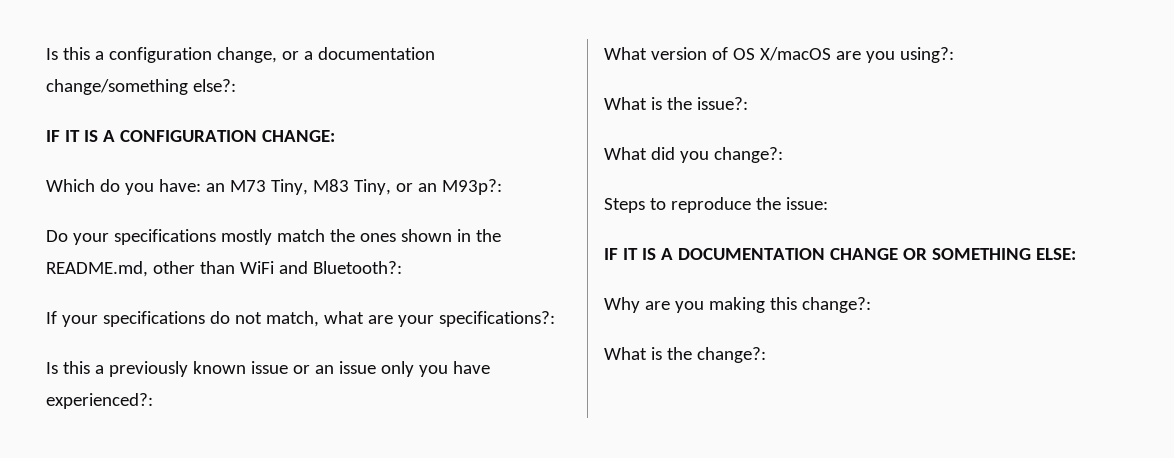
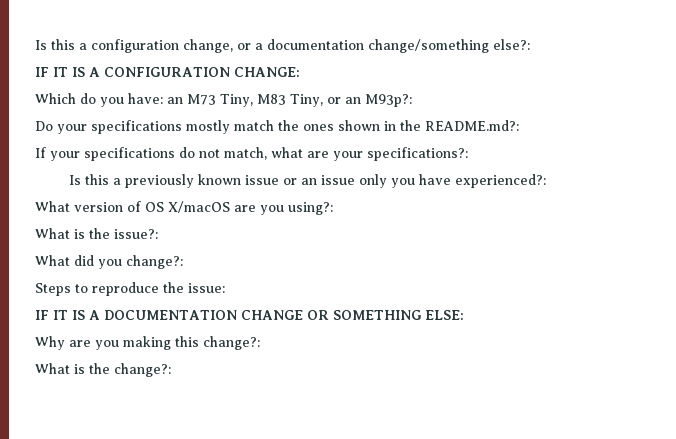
[46,261,402,277] README.md, other than WiFi and Bluetooth?: -> [425,120,519,131] README.md?:

